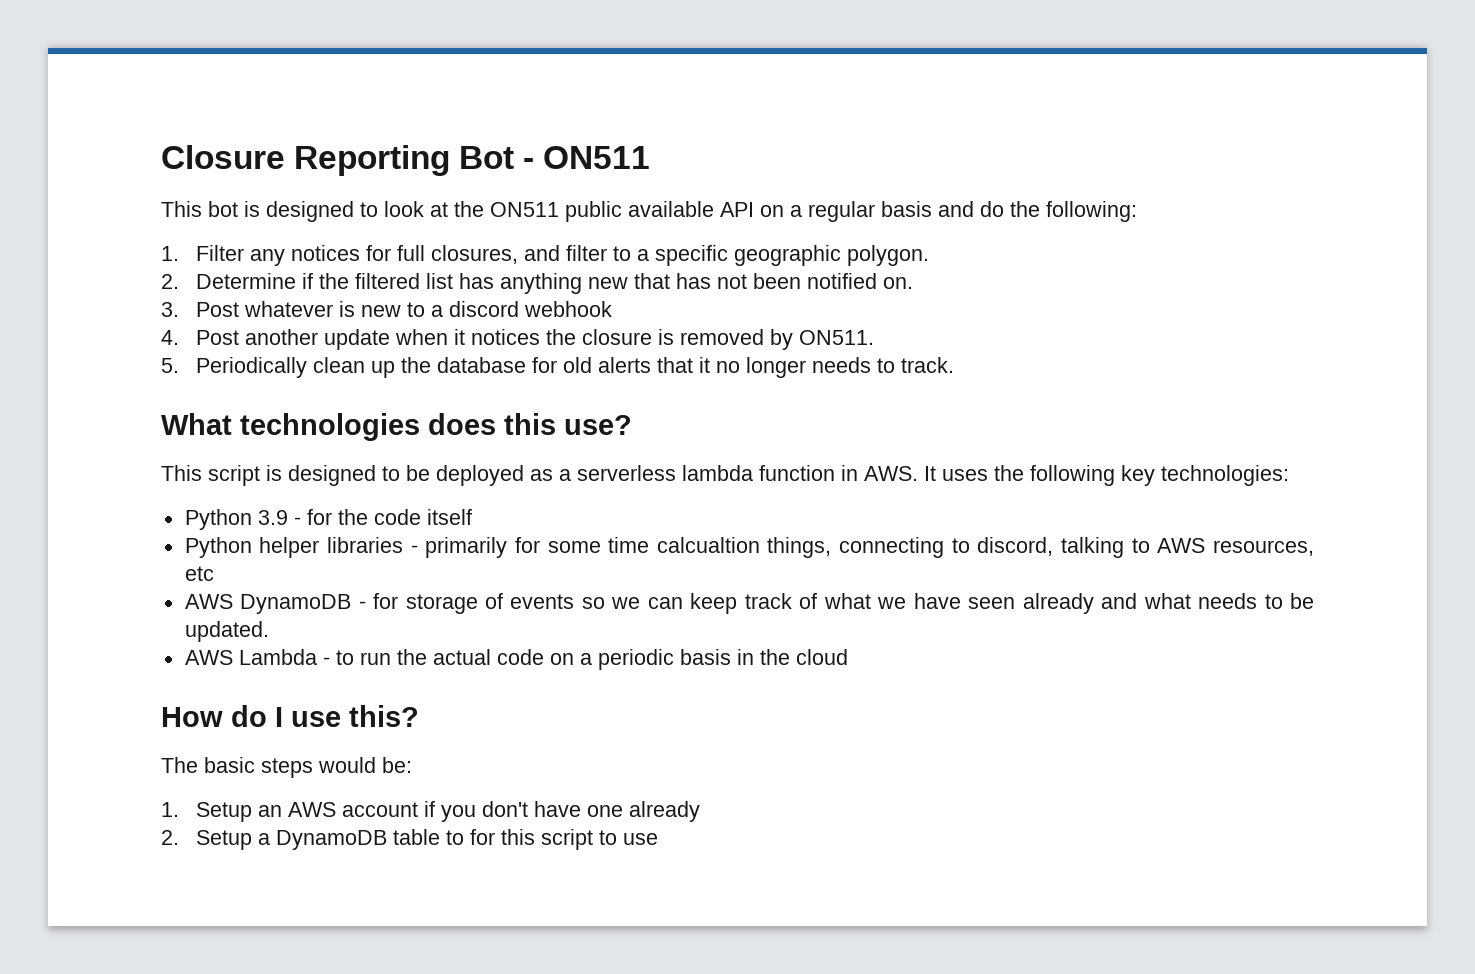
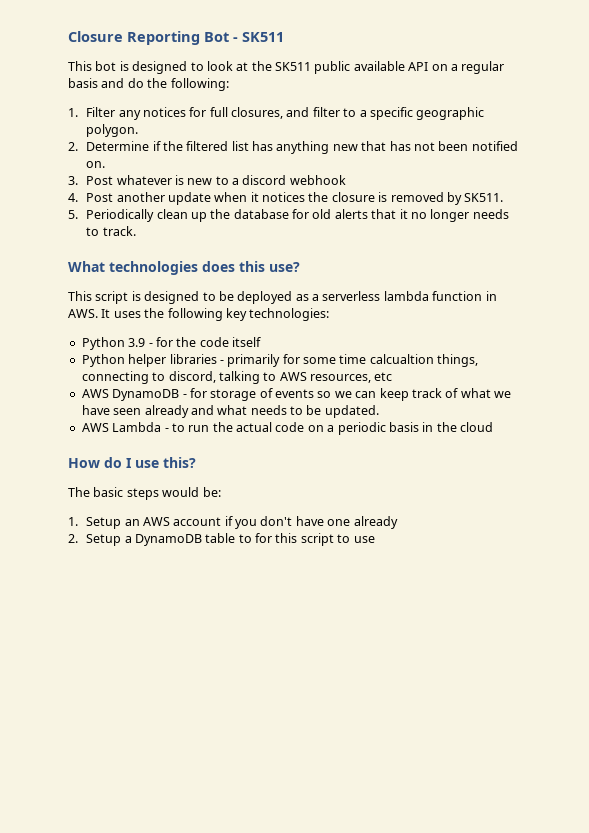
[543,146,651,169] ON511 -> [242,32,284,42] SK511
[490,202,559,217] ON511 -> [275,62,311,71] SK511
[798,330,874,345] ON511. -> [464,193,504,202] SK511.

